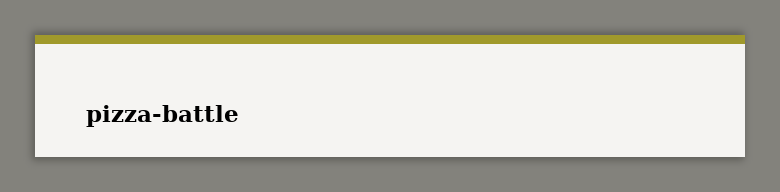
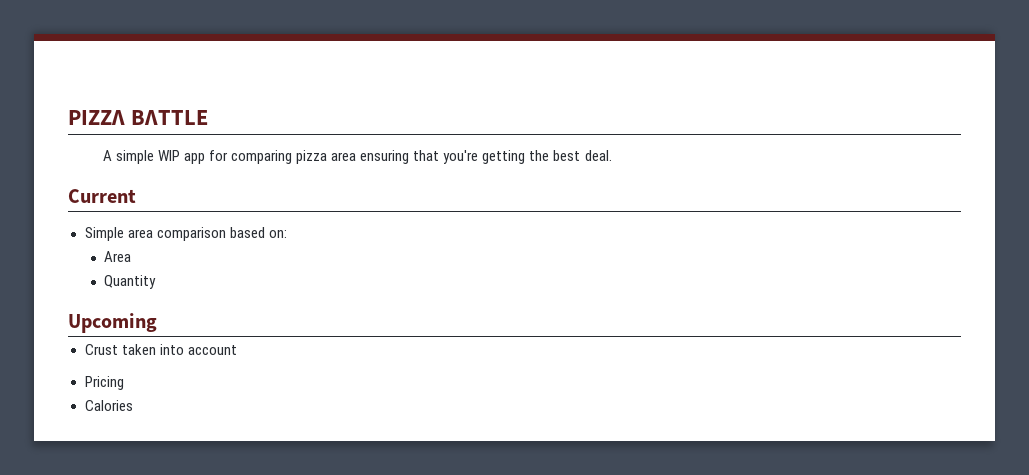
[86,105,239,127] pizza-battle -> [68,110,209,125] [102,150,612,164] [68,189,136,203] [84,227,287,241] [104,251,132,262] [104,275,157,289] [68,313,157,333] [84,344,237,355] [84,376,124,390] [84,400,133,411] PIZZΛ BΛTTLE // A simple WIP app for comparing pizza area ensuring that you're getting the best deal. // Current // Simple area comparison based on: // Area // Quantity // Upcoming // Crust taken into account // Pricing // Calories

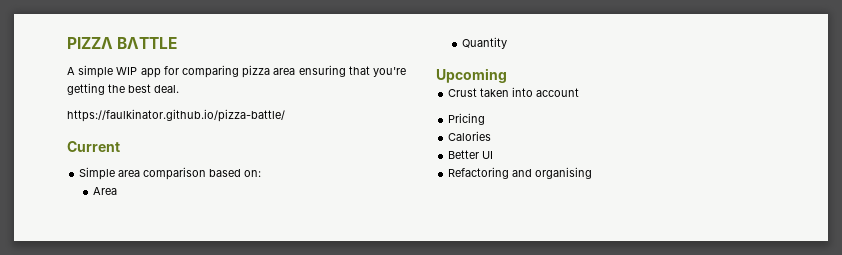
(612, 155) none -> [67,109,285,122] // https://faulkinator.github.io/pizza-battle/
(133, 405) none -> [448,150,494,159] [448,167,593,179] // Better UI // Refactoring and organising

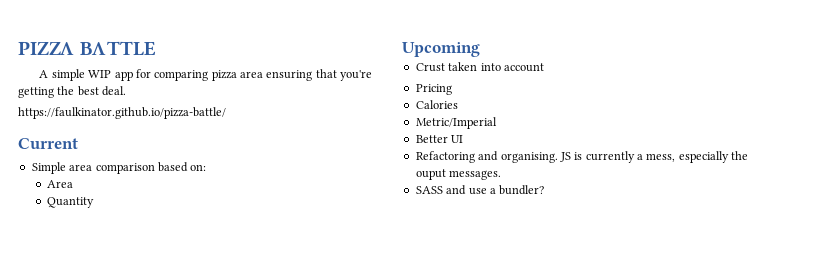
(492, 136) none -> [415,117,497,129] // Metric/Imperial
[535,167,593,179] organising -> [500,151,749,163] [415,169,502,180] [415,185,545,195] organising. JS is currently a mess, especially the ouput messages. // SASS and use a bundler?

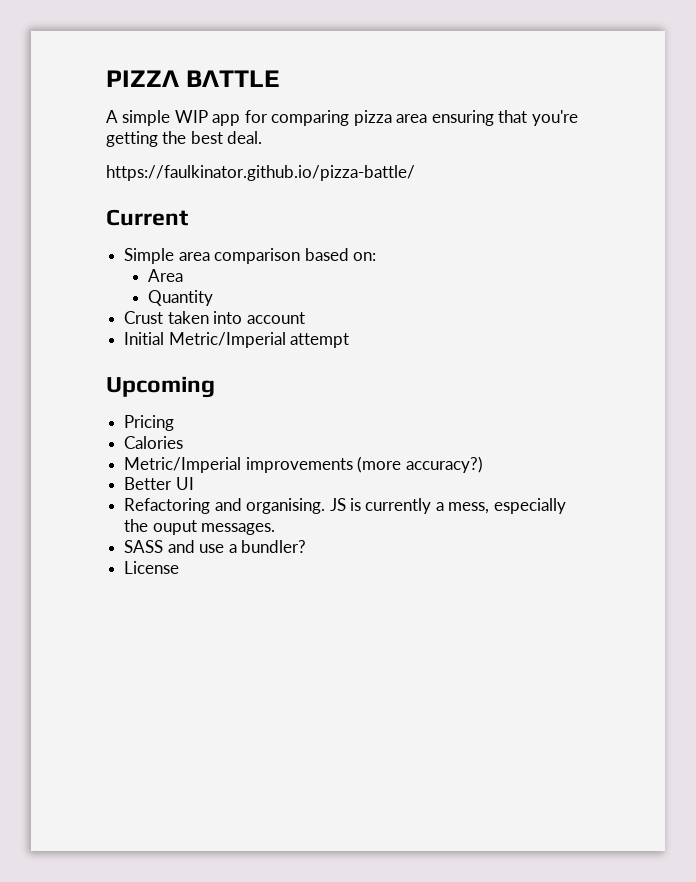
[402,42,480,57] // Upcoming -> (214, 298) none
(544, 67) none -> [124,332,350,348] [106,376,215,398] // Initial Metric/Imperial attempt // Upcoming
(497, 123) none -> [245,456,483,473] improvements (more accuracy?)
(545, 190) none -> [124,561,180,574] // License

